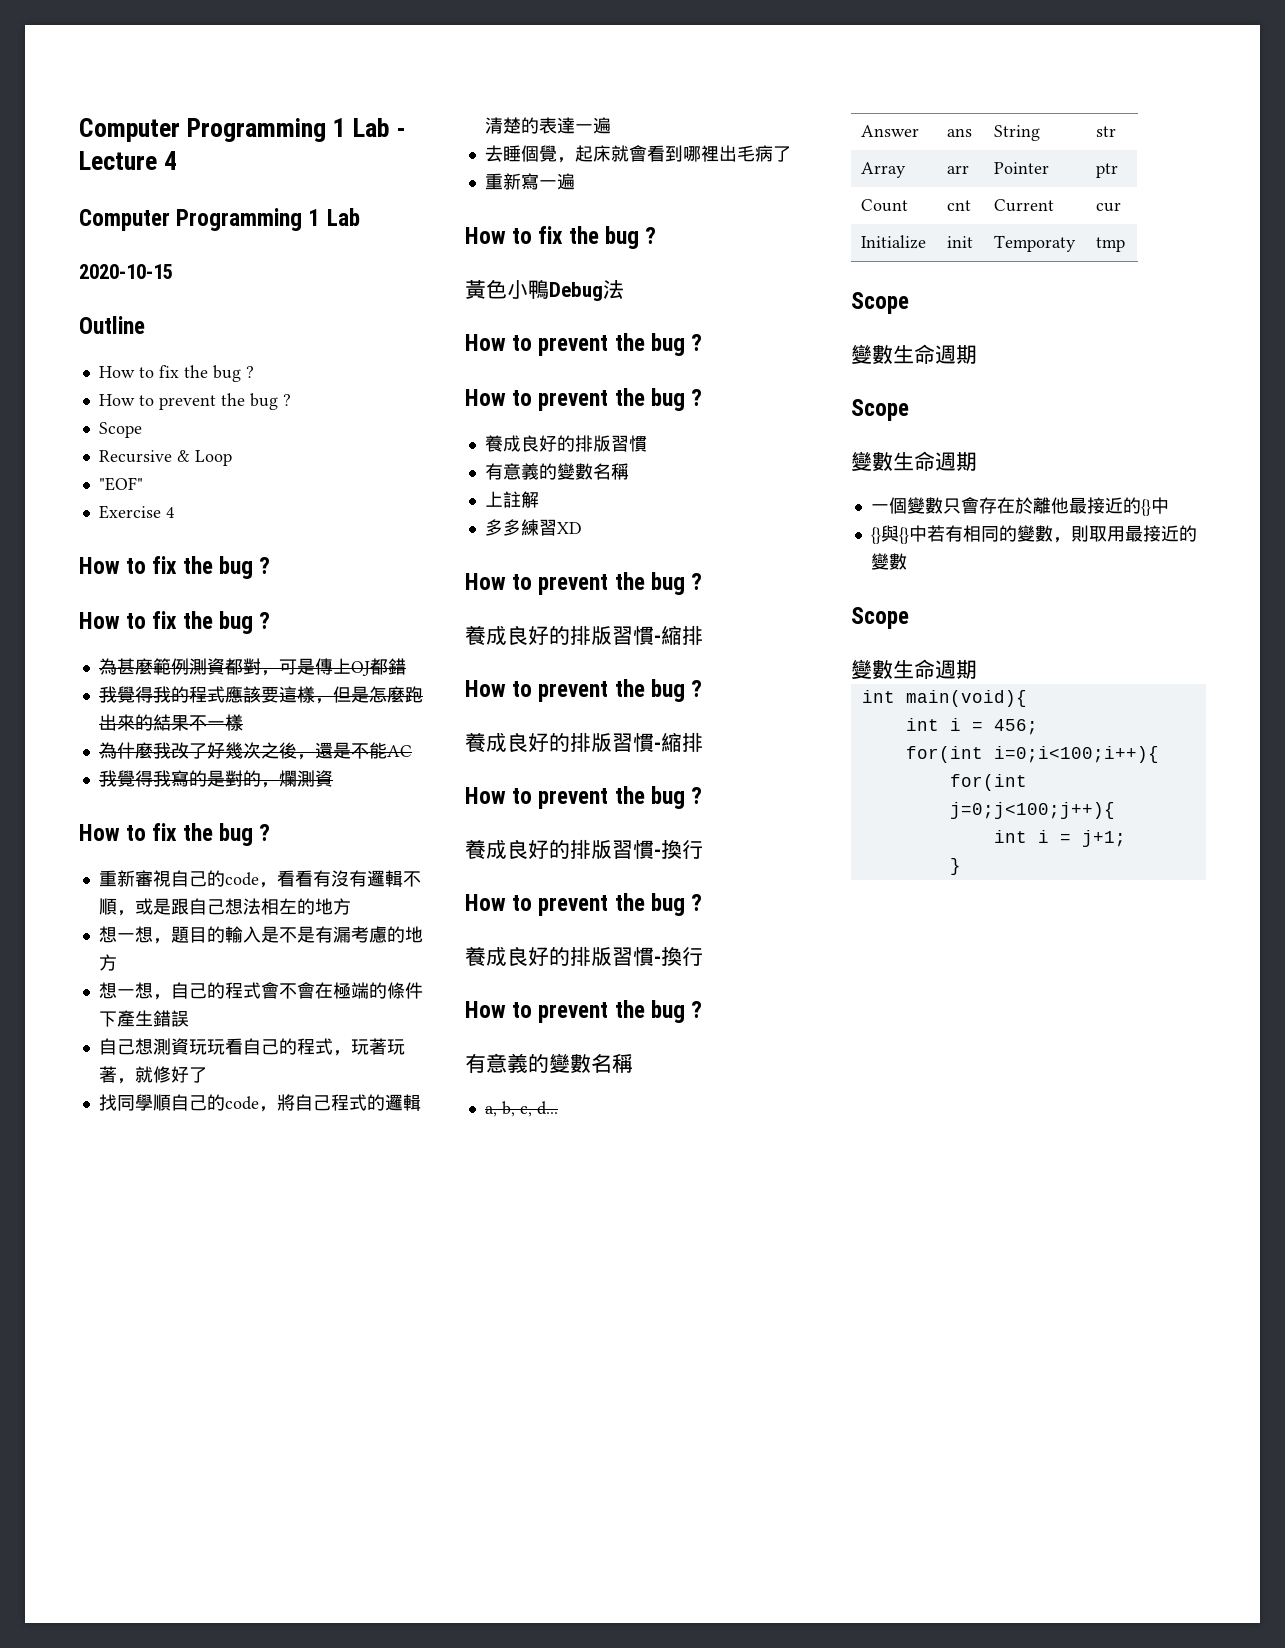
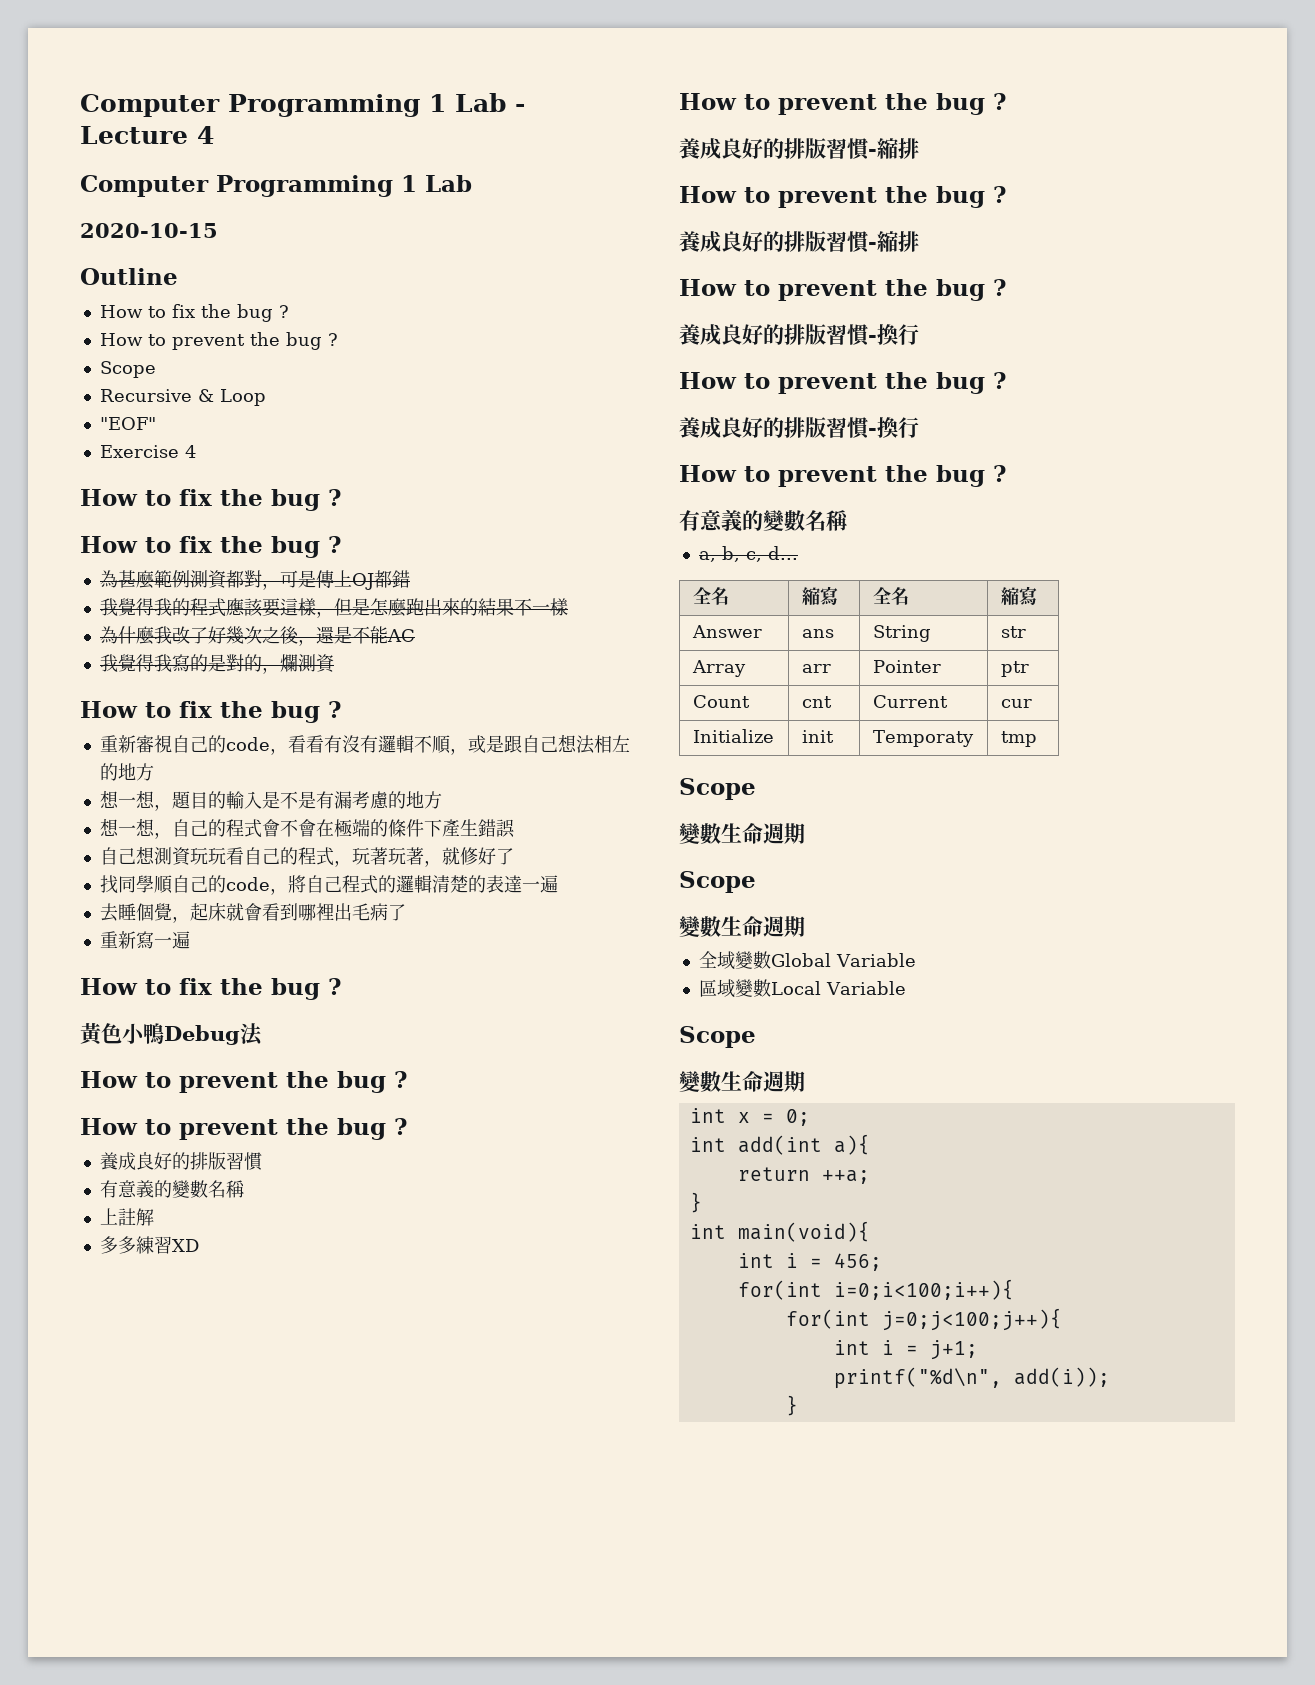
(558, 1108) none -> [692,587,729,605] [801,586,838,606] [872,587,909,605] [1000,586,1037,606] // 全名 | 縮寫 | 全名 | 縮寫
[870,497,1169,516] [870,525,1197,544] [870,553,907,570] [851,607,909,629] [851,659,977,680] 一個變數只會存在於離他最接近的{}中 // {}與{}中若有相同的變數，則取用最接近的變數 // Scope // 變數生命週期 -> [698,951,916,970] [698,979,906,998] [679,1026,756,1048] [679,1071,805,1092] [689,1108,810,1126] [689,1134,870,1155] [737,1167,870,1184] [689,1192,702,1213] 全域變數Global Variable // 區域變數Local Variable // Scope // 變數生命週期 // int x = 0; // int add(int a){ // return ++a; // }
(1126, 838) none -> [833,1367,1110,1389] // printf("%d\n", add(i));

